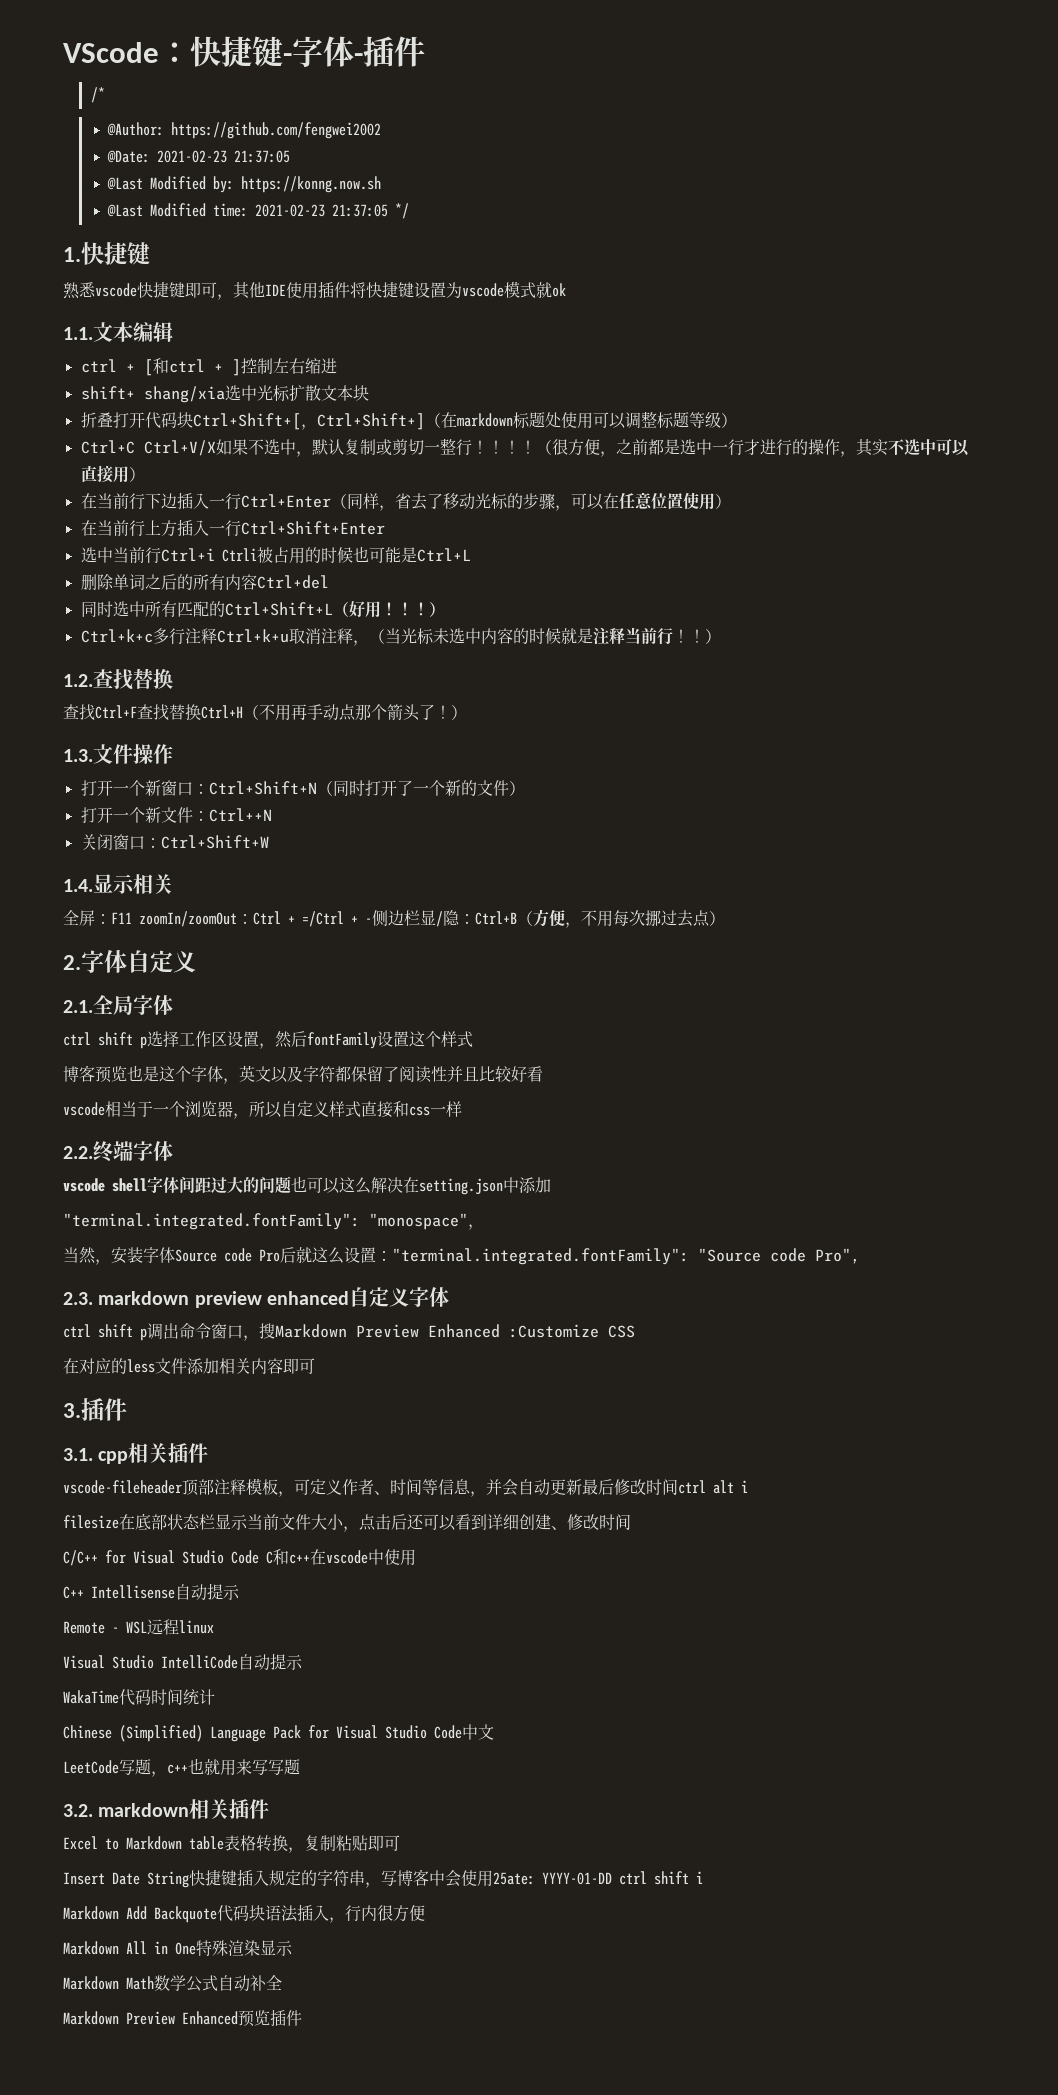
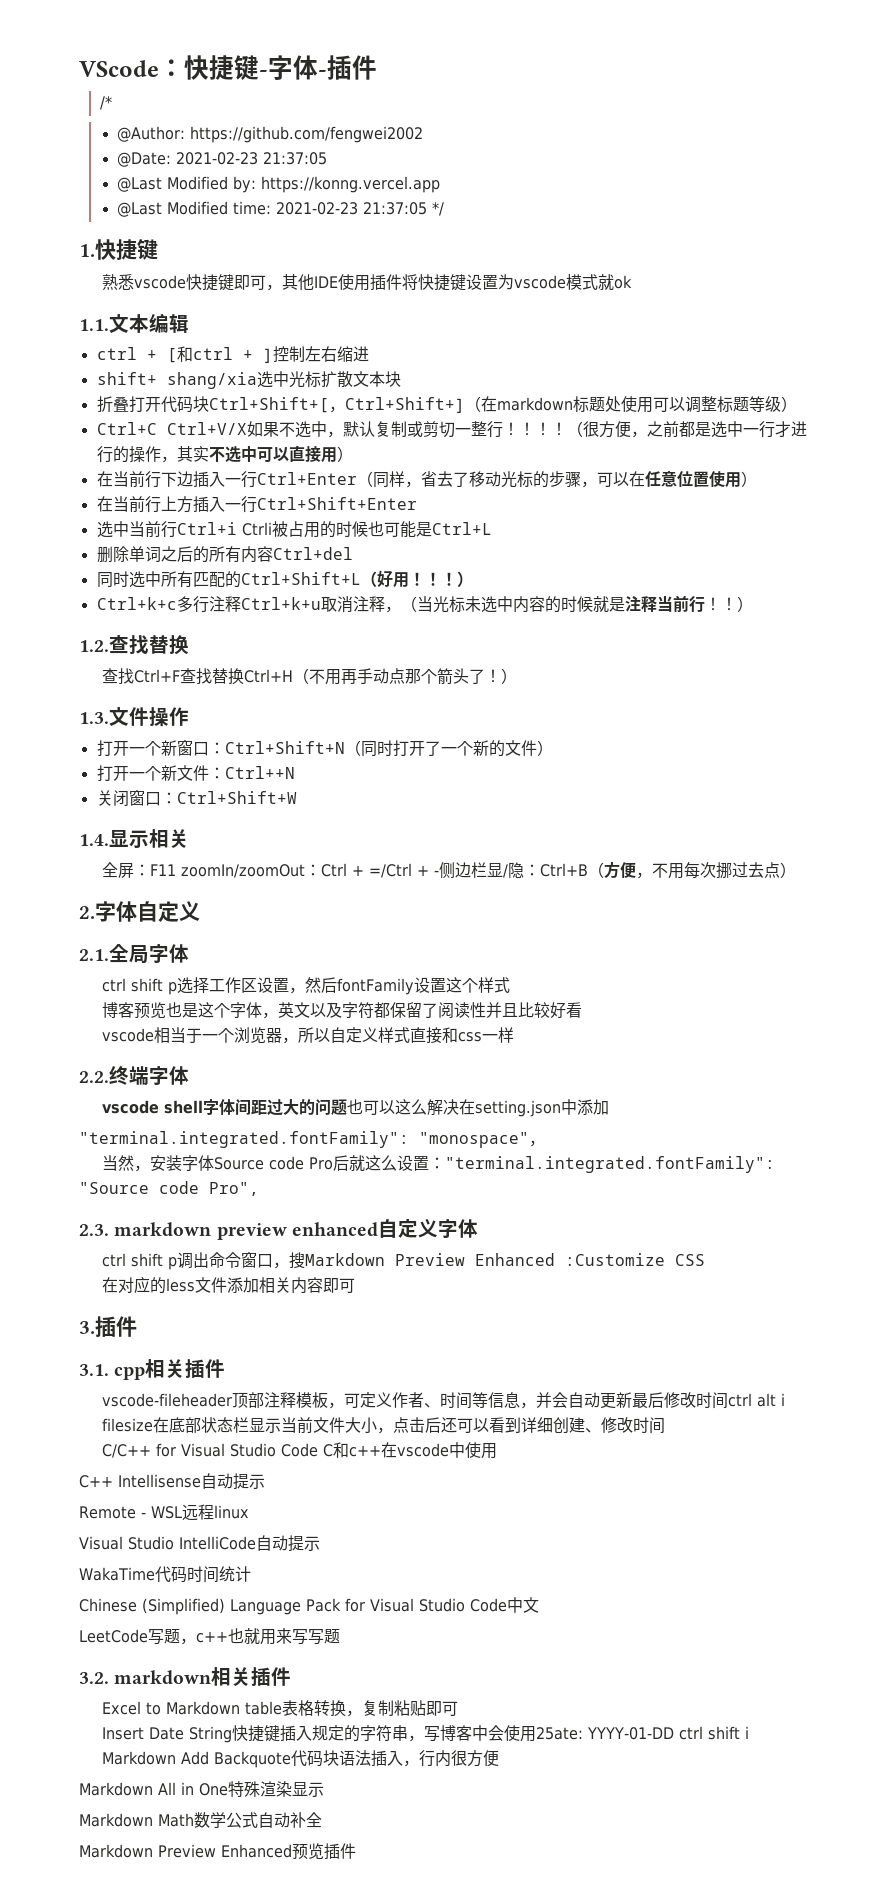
[241,176,382,193] https://konng.now.sh -> [261,176,441,193] https://konng.vercel.app

